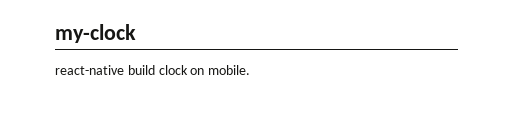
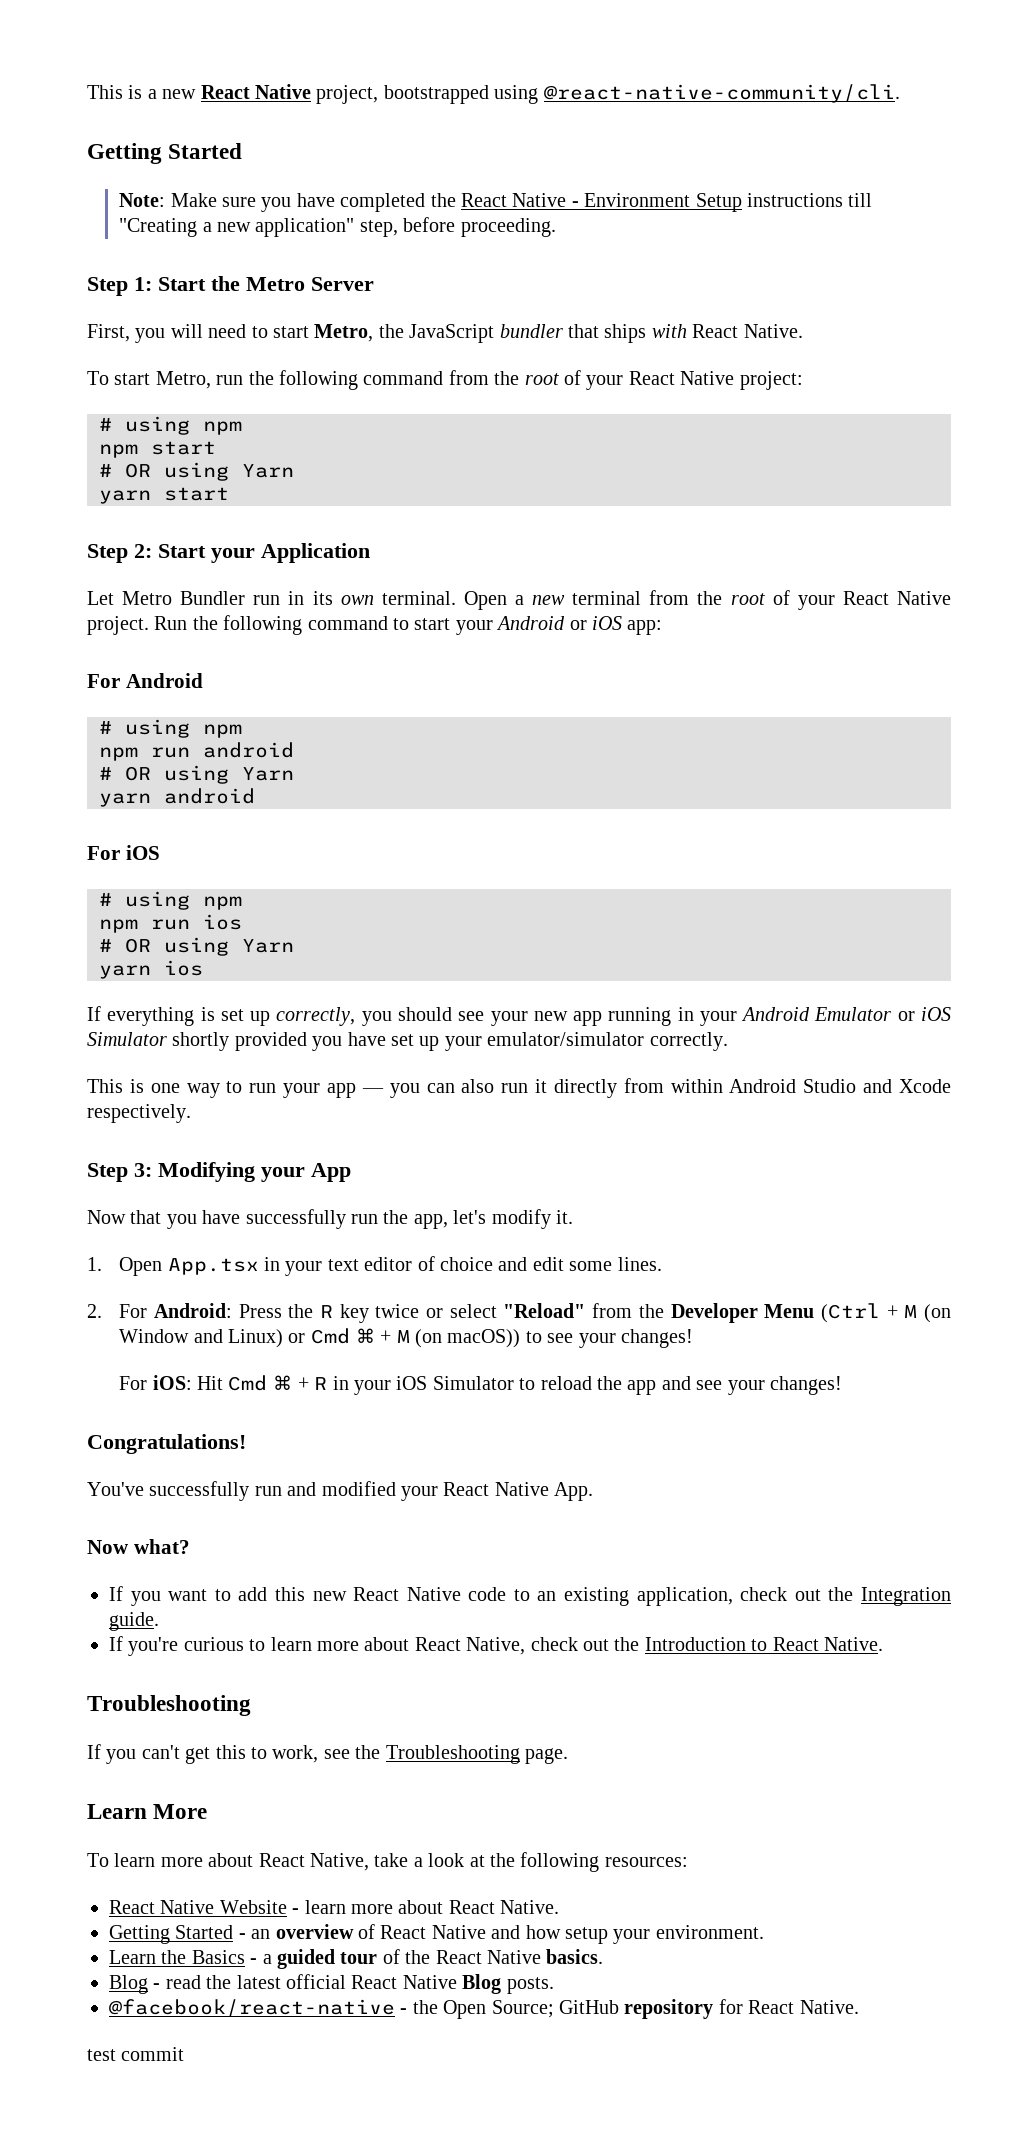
[55,24,136,43] [55,65,251,75] my-clock // react-native build clock on mobile. -> [87,84,900,104] [87,143,243,164] [119,193,873,212] [119,217,556,237] [87,276,374,296] [87,324,803,343] [87,370,803,390] [99,416,242,435] [99,441,216,458] [99,462,294,481] [99,487,229,504] [87,543,370,563] [87,590,951,610] [87,615,663,635] [87,673,203,688] [99,719,242,738] [99,742,294,761] [99,765,294,784] [99,788,255,807] [87,845,160,860] [99,891,242,910] [99,914,242,933] [99,937,294,956] [99,960,203,979] [87,1006,952,1026] [87,1032,728,1051] [87,1078,952,1098] [87,1104,191,1123] [87,1162,351,1182] [87,1209,573,1229] [87,1256,662,1276] [87,1303,951,1323] [119,1328,693,1348] [119,1375,842,1395] [87,1434,246,1454] [87,1481,594,1501] [87,1539,190,1554] [109,1586,952,1606] [109,1612,159,1631] [109,1636,883,1656] [87,1695,251,1716] [87,1744,568,1764] [87,1804,208,1819] [87,1852,688,1872] [109,1900,560,1914] [109,1924,764,1944] [109,1949,604,1969] [109,1974,554,1994] [109,1999,859,2019] [87,2047,185,2061] This is a new React Native project, bootstrapped using @react-native-community/cli. // Getting Started // Note: Make sure you have completed the React Native - Environment Setup instructions till "Creating a new application" step, before proceeding. // Step 1: Start the Metro Server // First, you will need to start Metro, the JavaScript bundler that ships with React Native. // To start Metro, run the following command from the root of your React Native project: // # using npm // npm start // # OR using Yarn // yarn start // Step 2: Start your Application // Let Metro Bundler run in its own terminal. Open a new terminal from the root of your React Native project. Run the following command to start your Android or iOS app: // For Android // # using npm // npm run android // # OR using Yarn // yarn android // For iOS // # using npm // npm run ios // # OR using Yarn // yarn ios // If everything is set up correctly, you should see your new app running in your Android Emulator or iOS Simulator shortly provided you have set up your emulator/simulator correctly. // This is one way to run your app — you can also run it directly from within Android Studio and Xcode respectively. // Step 3: Modifying your App // Now that you have successfully run the app, let's modify it. // 1. Open App.tsx in your text editor of choice and edit some lines. // 2. For Android: Press the R key twice or select "Reload" from the Developer Menu (Ctrl + M (on Window and Linux) or Cmd ⌘ + M (on macOS)) to see your changes! // For iOS: Hit Cmd ⌘ + R in your iOS Simulator to reload the app and see your changes! // Congratulations! // You've successfully run and modified your React Native App. // Now what? // If you want to add this new React Native code to an existing application, check out the Integration guide. // If you're curious to learn more about React Native, check out the Introduction to React Native. // Troubleshooting // If you can't get this to work, see the Troubleshooting page. // Learn More // To learn more about React Native, take a look at the following resources: // React Native Website - learn more about React Native. // Getting Started - an overview of React Native and how setup your environment. // Learn the Basics - a guided tour of the React Native basics. // Blog - read the latest official React Native Blog posts. // @facebook/react-native - the Open Source; GitHub repository for React Native. // test commit

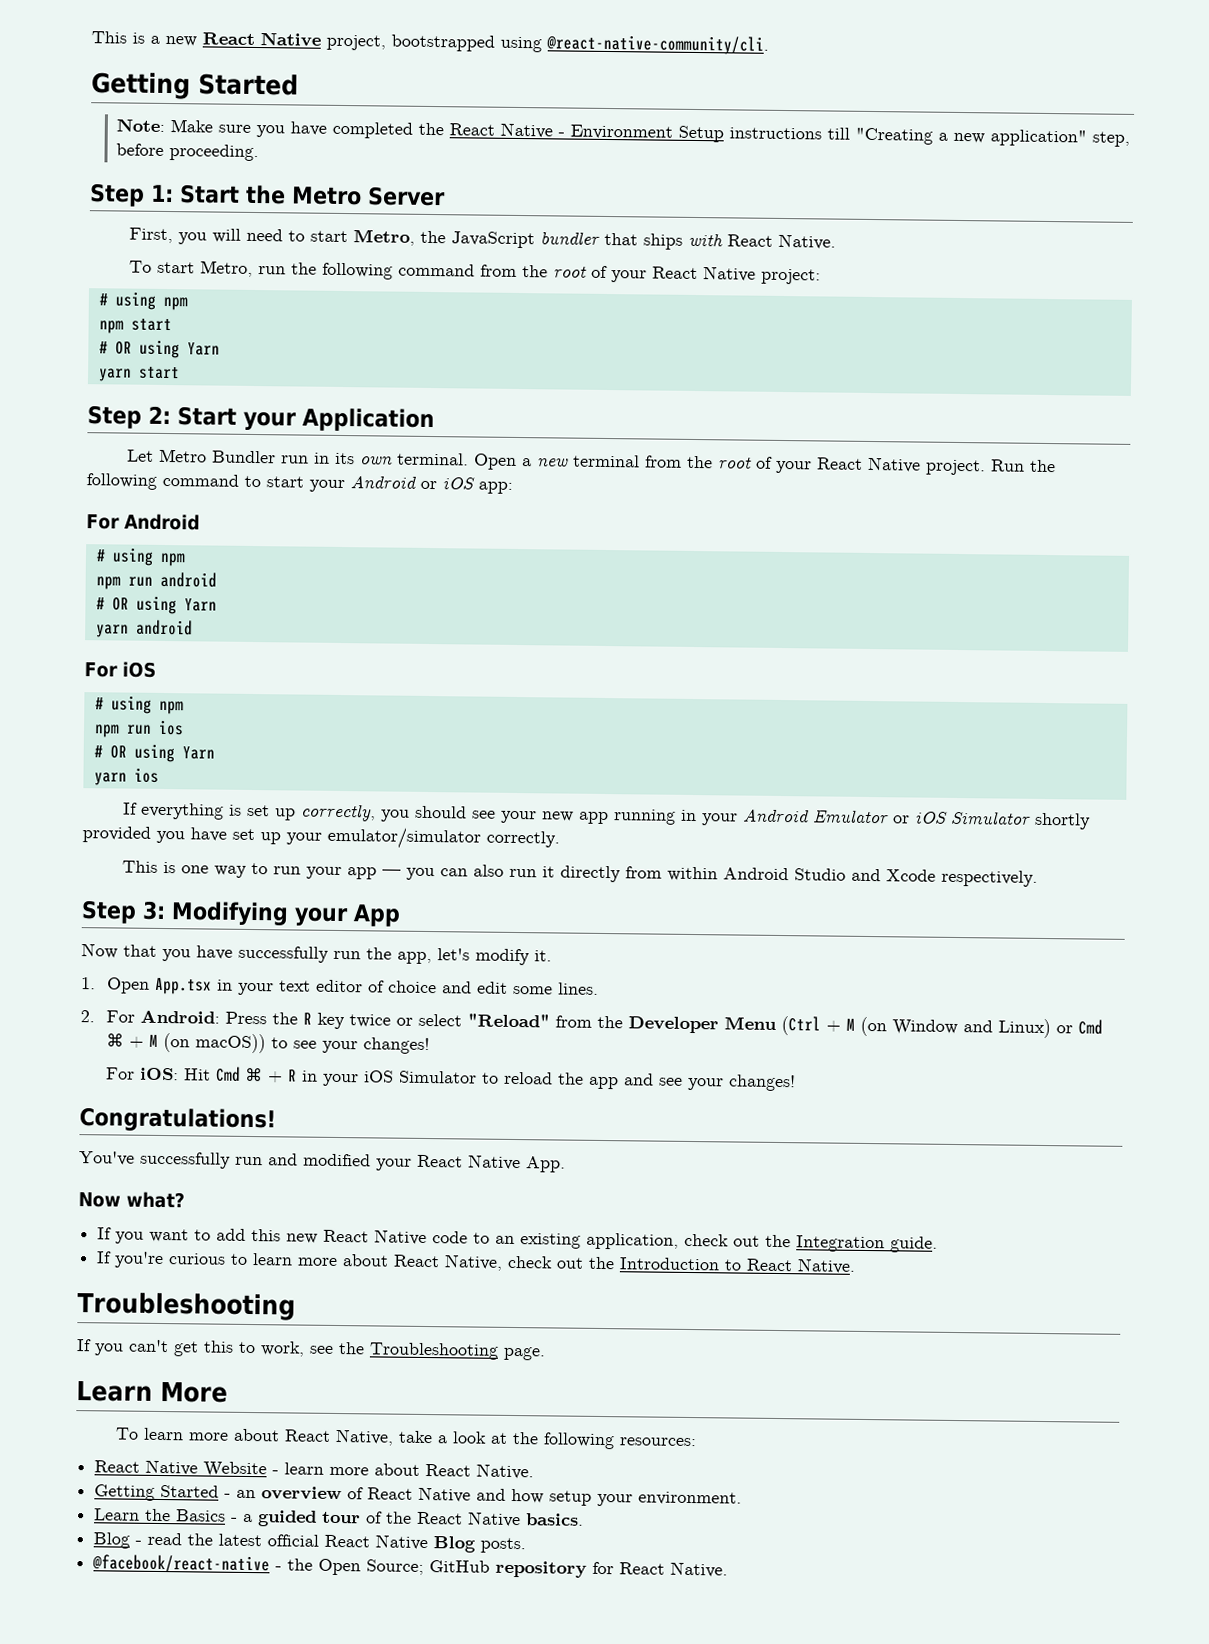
[87,2047,185,2061] // test commit -> (729, 1569) none

